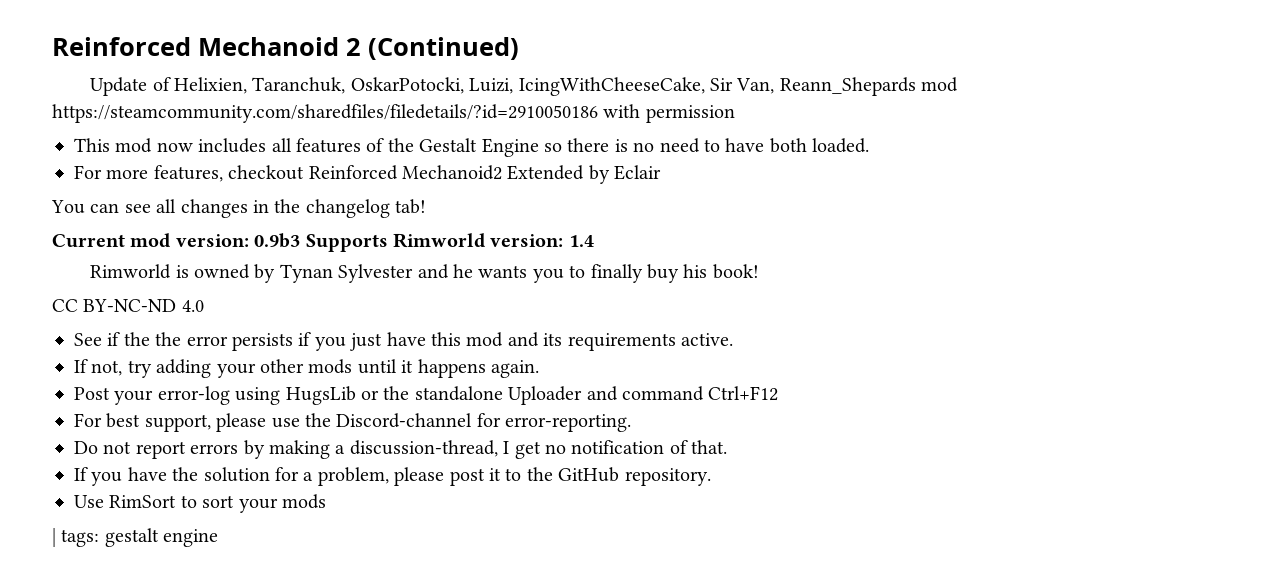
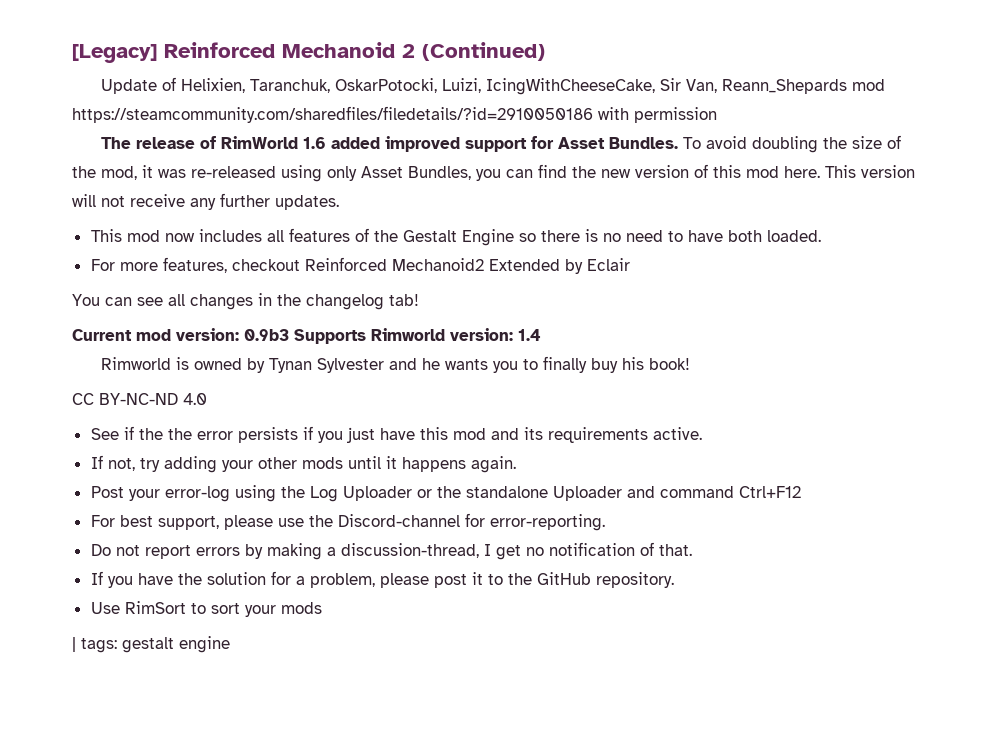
(52, 46) none -> [72,44,157,63] [Legacy]
(735, 114) none -> [100,135,901,153] [72,164,915,182] [72,193,339,210] // The release of RimWorld 1.6 added improved support for Asset Bundles. To avoid doubling the size of the mod, it was re-released using only Asset Bundles, you can find the new version of this mod here. This version will not receive any further updates.
[285,386,356,405] HugsLib -> [280,486,412,502] the Log Uploader

